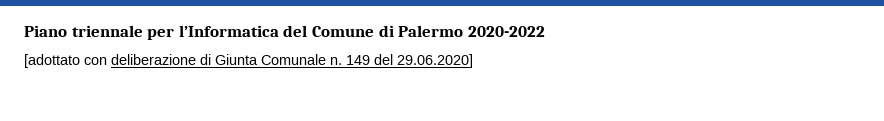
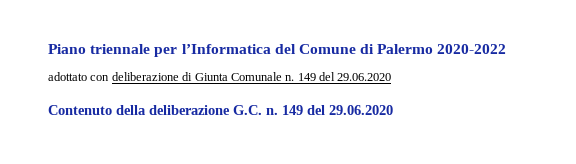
[24,54,80,68] [adottato -> [48,72,87,81] adottato
[397,54,473,68] 29.06.2020] -> [337,73,392,81] [48,105,393,115] 29.06.2020 // Contenuto della deliberazione G.C. n. 149 del 29.06.2020

